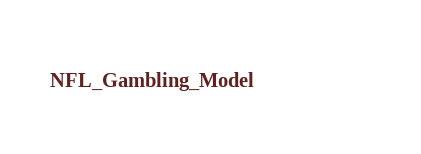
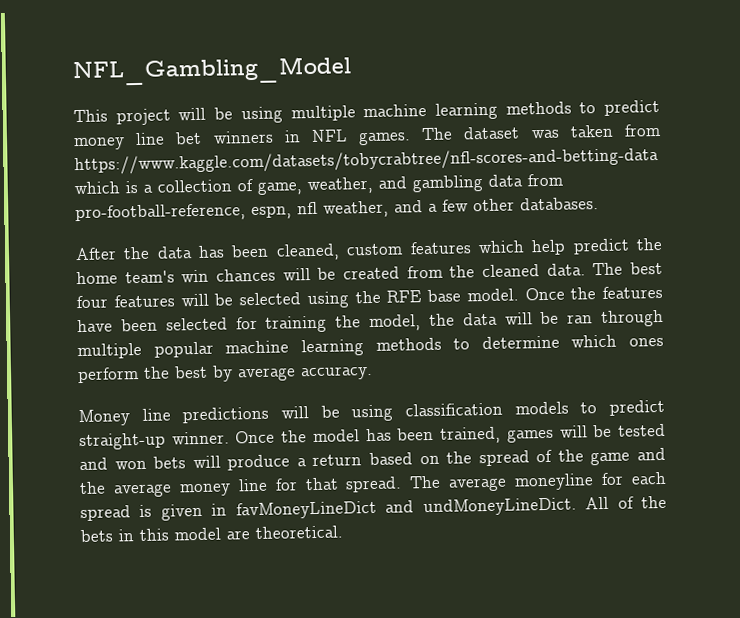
(254, 81) none -> [73,99,660,126] [74,123,661,151] [74,146,659,176] [74,173,563,195] [75,197,599,223] [75,237,664,261] [76,261,663,285] [76,285,663,309] [77,309,664,333] [77,334,664,360] [77,365,373,384] [78,399,665,427] [79,423,667,451] [79,447,666,471] [79,471,667,498] [80,495,668,522] [80,525,343,543] // This project will be using multiple machine learning methods to predict money line bet winners in NFL games. The dataset was taken from https://www.kaggle.com/datasets/tobycrabtree/nfl-scores-and-betting-data which is a collection of game, weather, and gambling data from pro-football-reference, espn, nfl weather, and a few other databases. // After the data has been cleaned, custom features which help predict the home team's win chances will be created from the cleaned data. The best four features will be selected using the RFE base model. Once the features have been selected for training the model, the data will be ran through multiple popular machine learning methods to determine which ones perform the best by average accuracy. // Money line predictions will be using classification models to predict straight-up winner. Once the model has been trained, games will be tested and won bets will produce a return based on the spread of the game and the average money line for that spread. The average moneyline for each spread is given in favMoneyLineDict and undMoneyLineDict. All of the bets in this model are theoretical.

